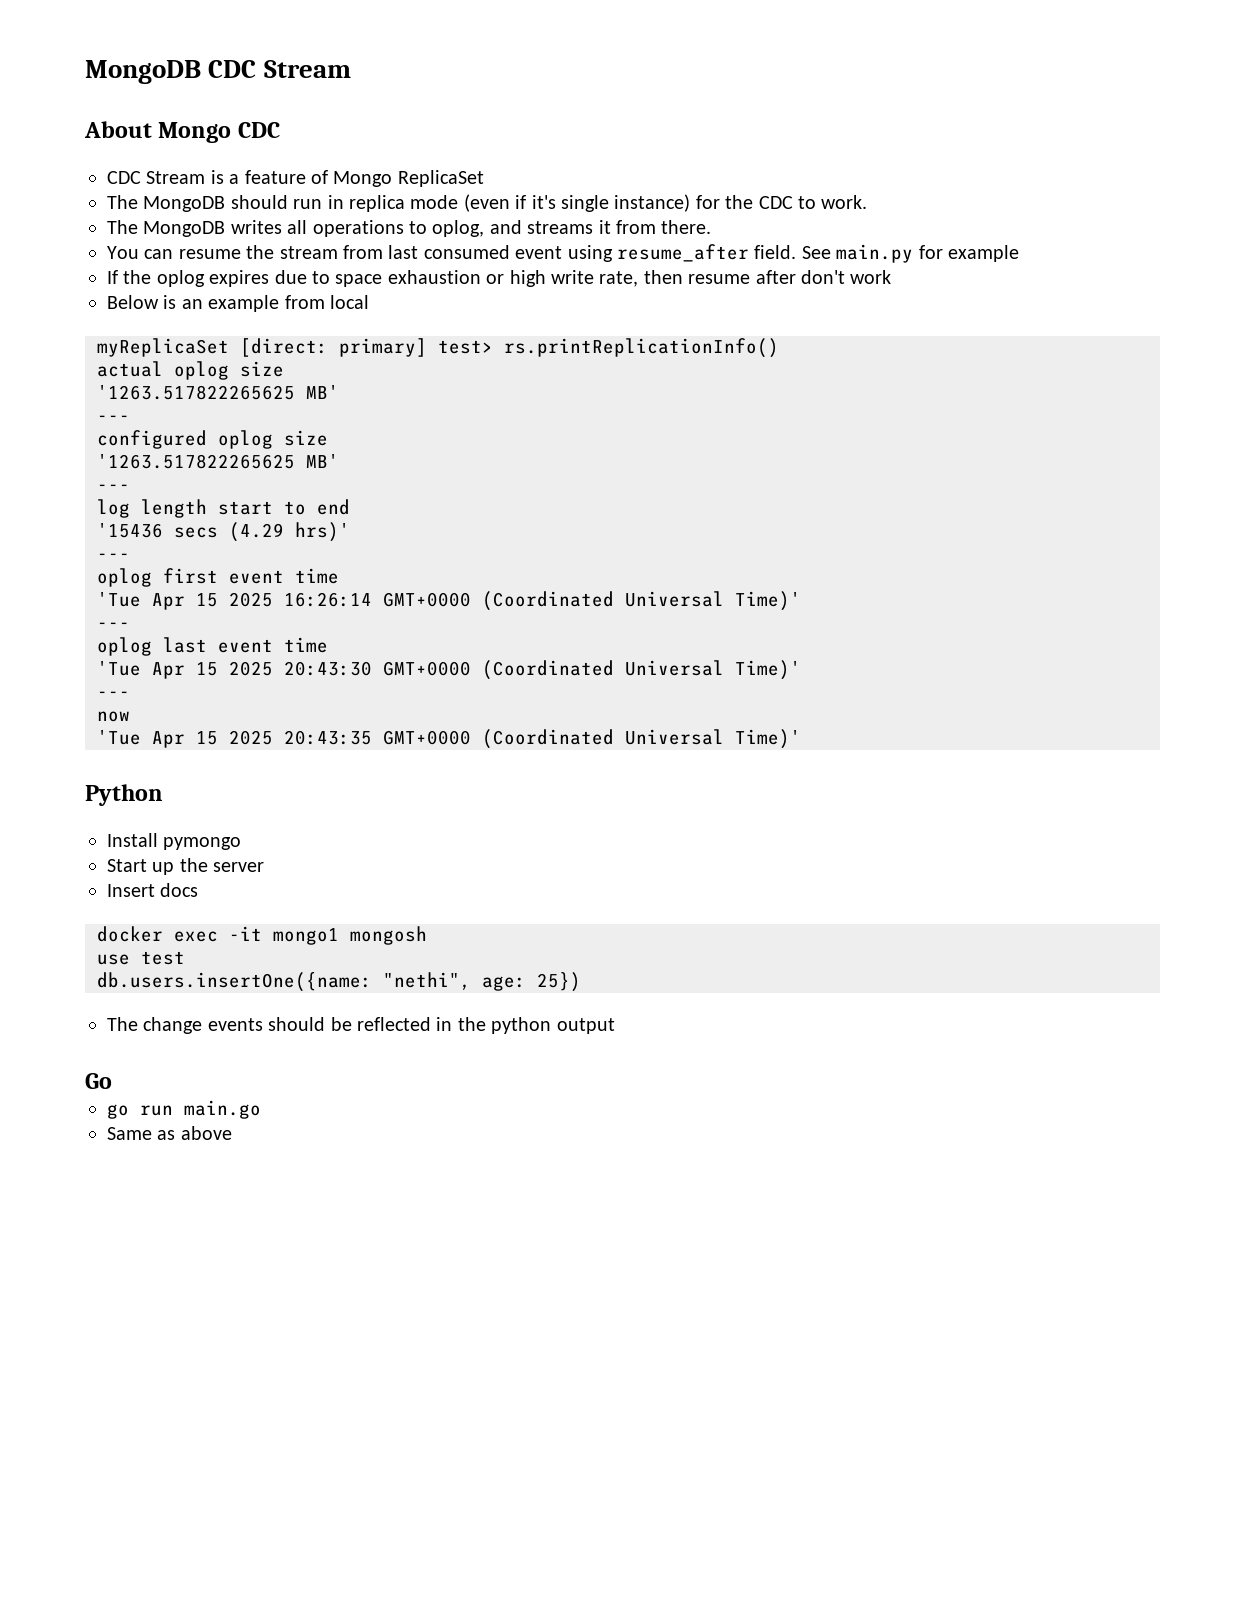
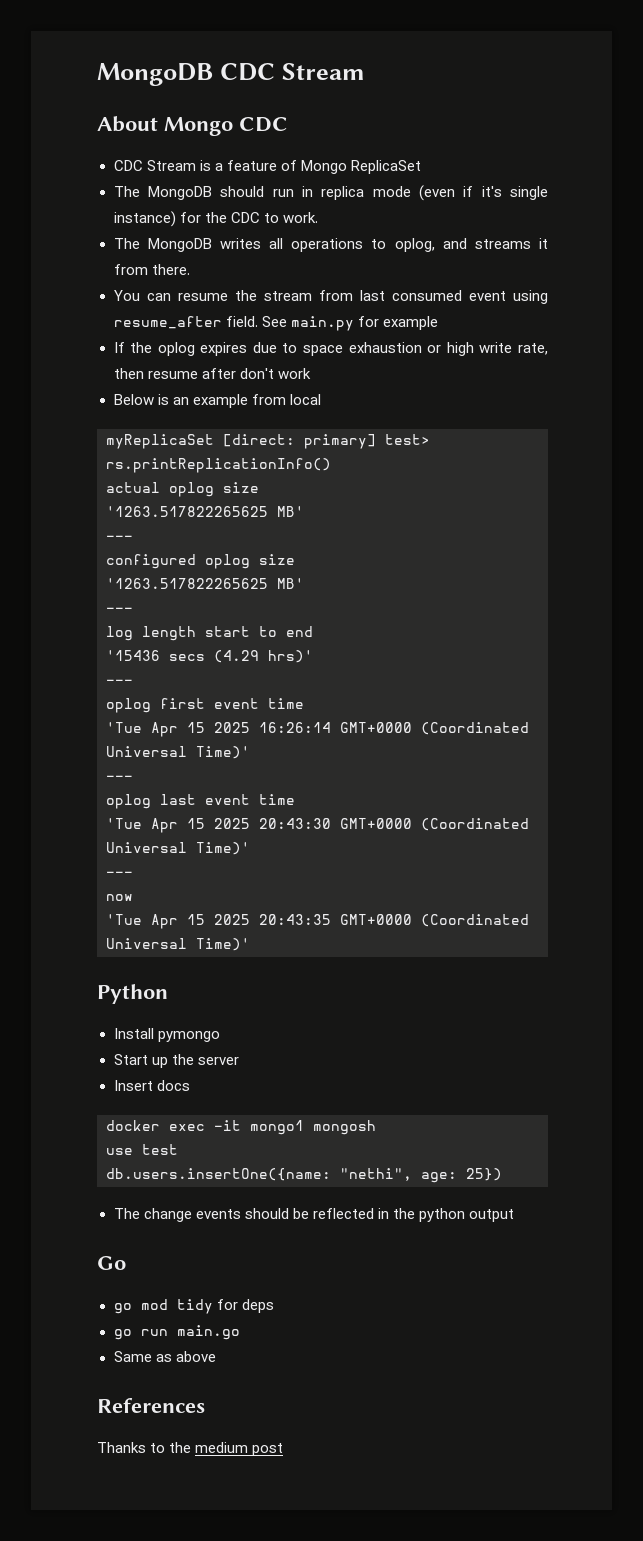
(112, 1081) none -> [113,1299,274,1314] // go mod tidy for deps
(232, 1133) none -> [97,1398,205,1413] [97,1442,284,1456] // References // Thanks to the medium post

